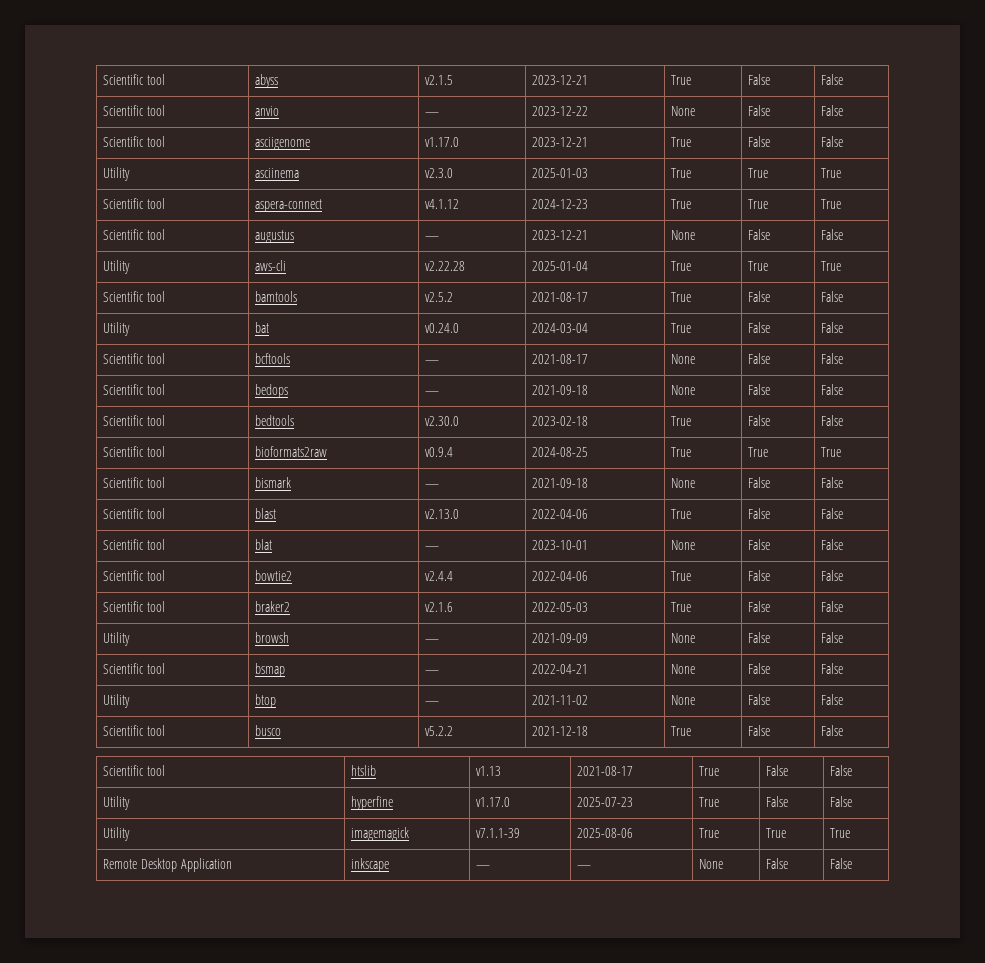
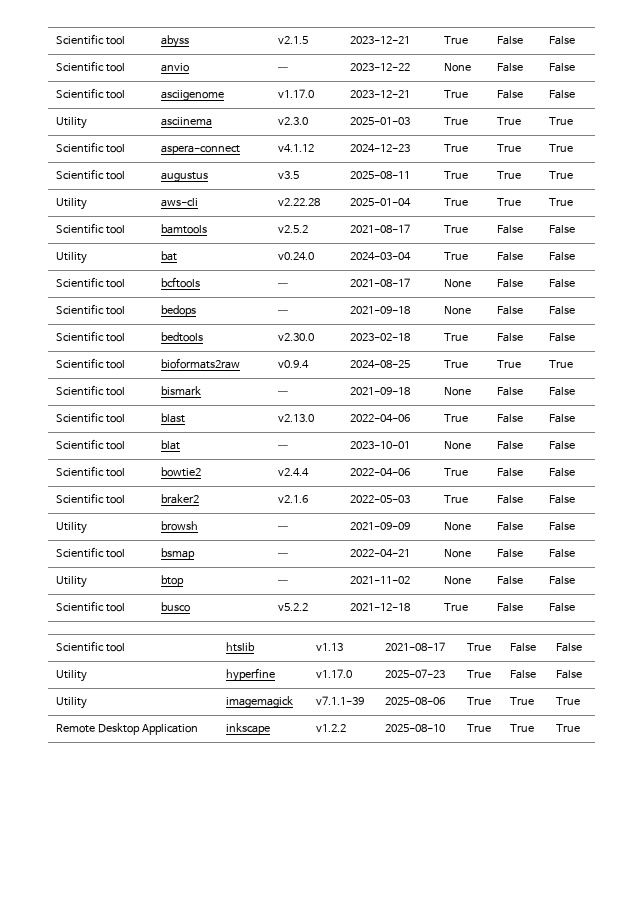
[425,236,440,240] [532,230,589,240] [671,230,696,240] [748,229,771,240] [821,229,844,240] — | 2023-12-21 | None | False | False -> [277,171,299,179] [349,171,410,179] [443,171,468,179] [496,171,521,179] [548,171,573,179] v3.5 | 2025-08-11 | True | True | True
[476,865,491,869] [577,865,592,869] [699,859,724,869] [766,858,789,869] [830,858,853,869] — | — | None | False | False -> [315,724,346,732] [384,724,445,732] [466,724,491,732] [509,724,534,732] [555,724,580,732] v1.2.2 | 2025-08-10 | True | True | True

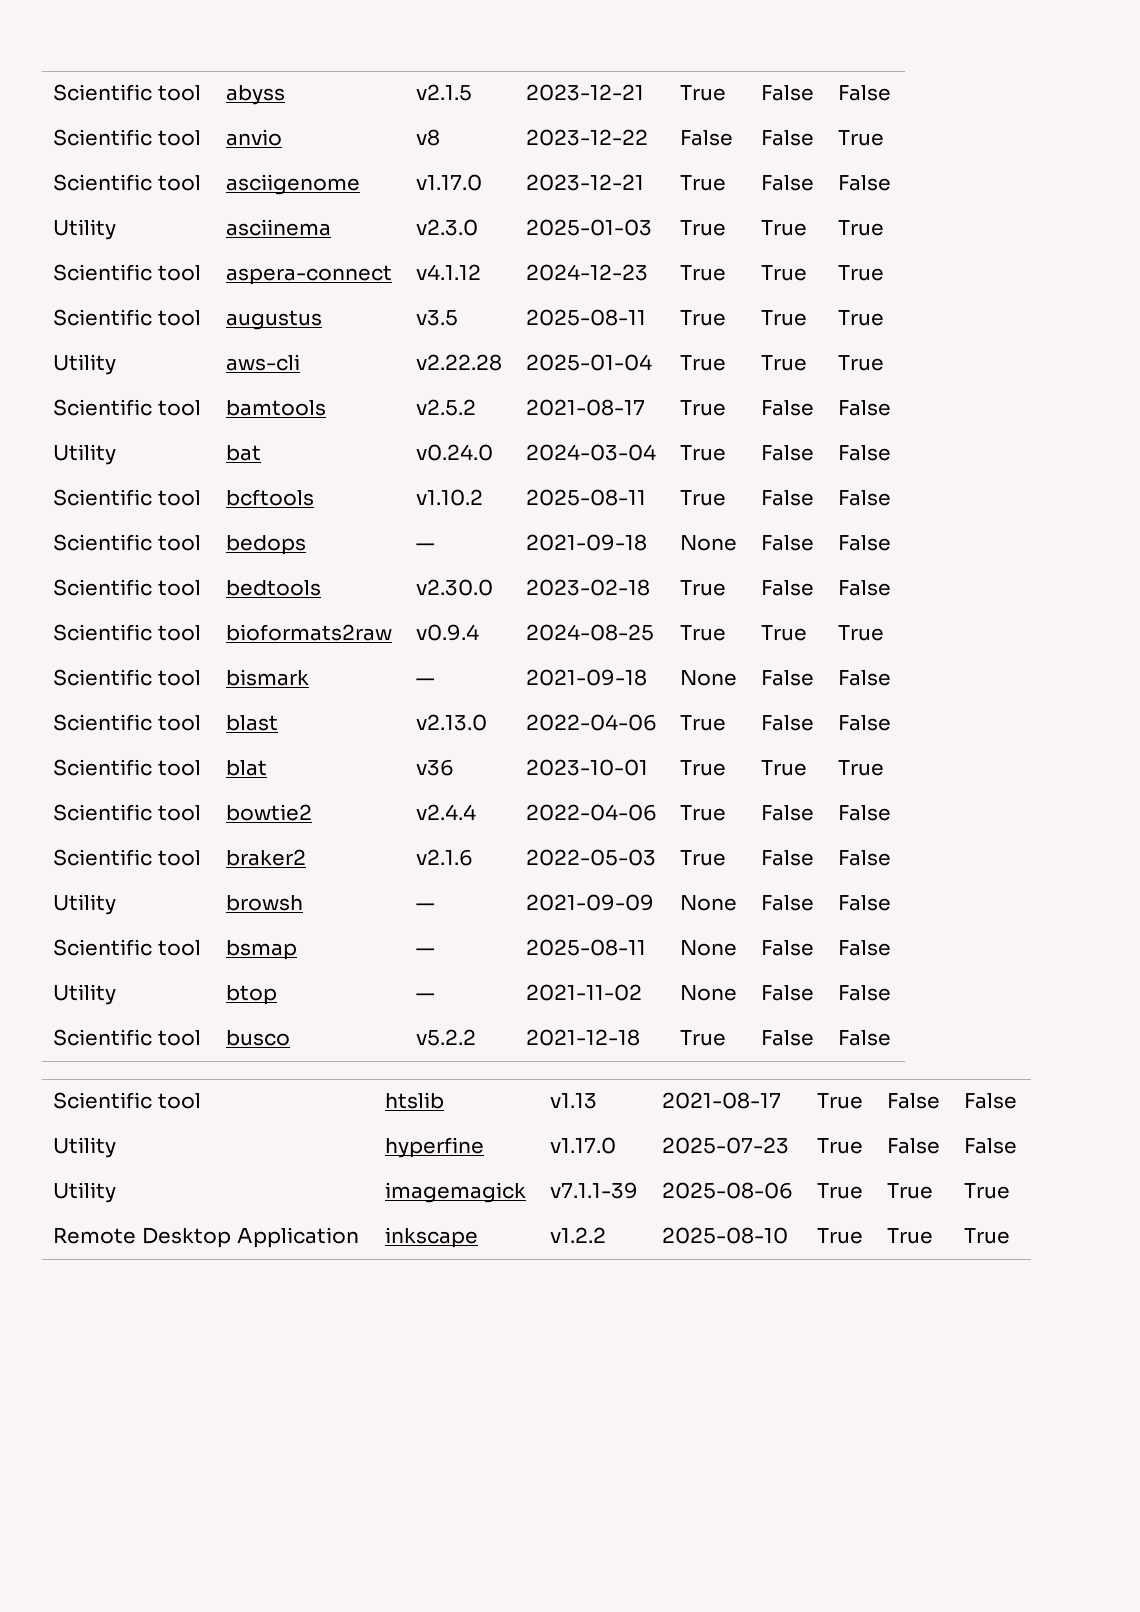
[277,67,288,71] — -> [416,129,441,146] v8
[443,63,471,72] [496,63,523,72] [548,63,575,72] | None | False | False -> [680,130,734,146] [761,130,815,146] [838,130,885,146] | False | False | True
[277,283,288,287] [349,278,410,287] [443,279,471,288] — | 2021-08-17 | None -> [416,489,484,506] [526,489,647,506] [680,490,727,506] v1.10.2 | 2025-08-11 | True
[277,445,288,449] — -> [416,759,455,776] v36
[443,441,471,450] [496,441,523,450] [548,441,575,450] None | False | False -> [680,760,727,776] [761,760,808,776] [838,760,885,776] True | True | True
[349,549,410,557] 2022-04-21 -> [526,939,647,956] 2025-08-11

